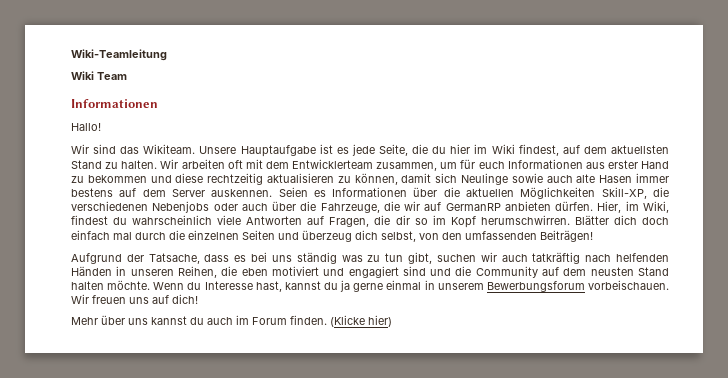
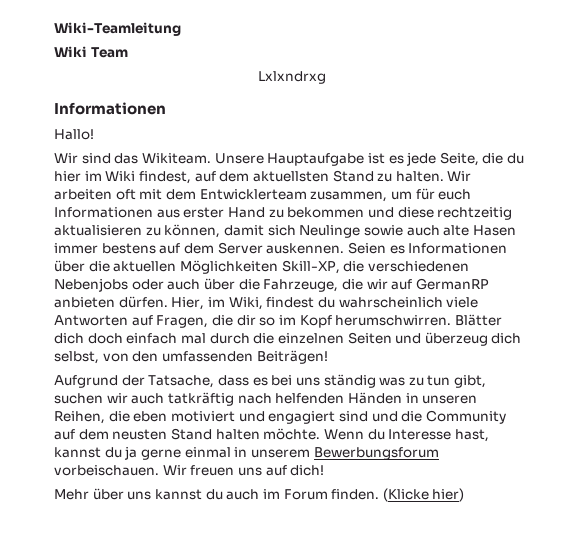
(127, 76) none -> [257,71,326,84] // Lxlxndrxg

